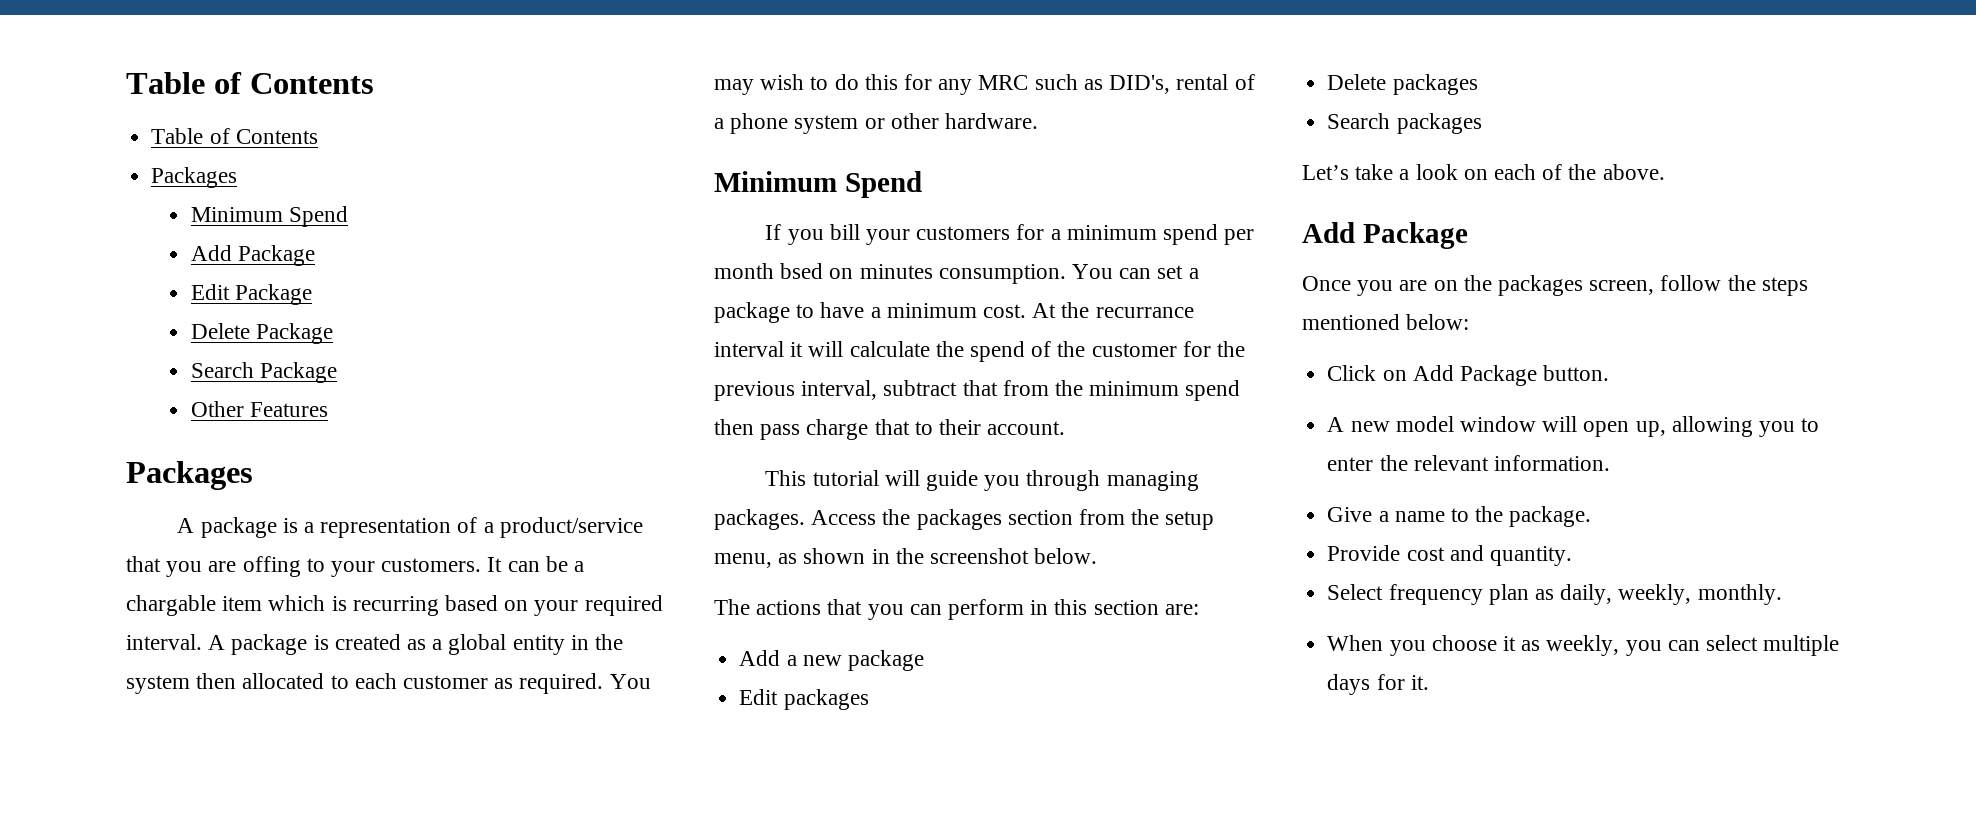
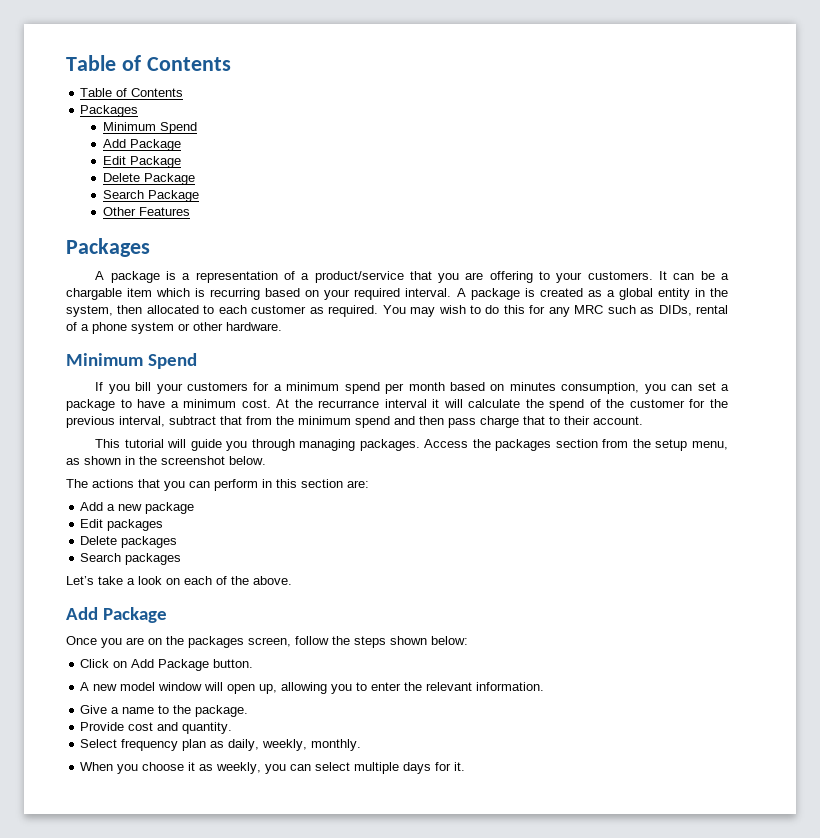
[242,556,301,577] offing -> [489,271,533,283] offering
[126,675,190,694] system -> [66,305,113,317] system,
[1109,75,1171,94] DID's, -> [658,305,692,316] DIDs,
[780,263,824,279] bsed -> [450,382,486,391] based
[938,264,1114,284] consumption. You -> [561,382,666,394] consumption, you
(1241, 390) none -> [394,416,415,425] and
[1302,314,1400,330] mentioned -> [390,636,427,645] shown

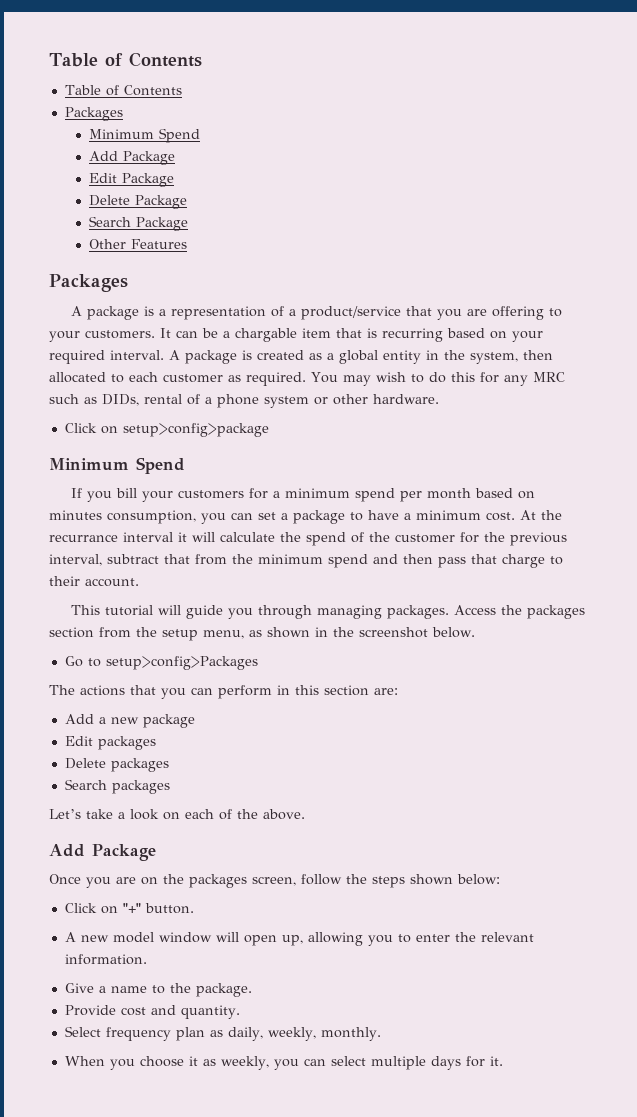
[156,288,191,297] which -> [336,328,362,338] that
(282, 326) none -> [64,423,269,437] // Click on setup>config>package
[480,416,545,428] charge that -> [471,554,545,568] that charge
(266, 460) none -> [64,656,258,670] // Go to setup>config>Packages
[131,659,210,671] Add Package -> [122,903,141,913] "+"

